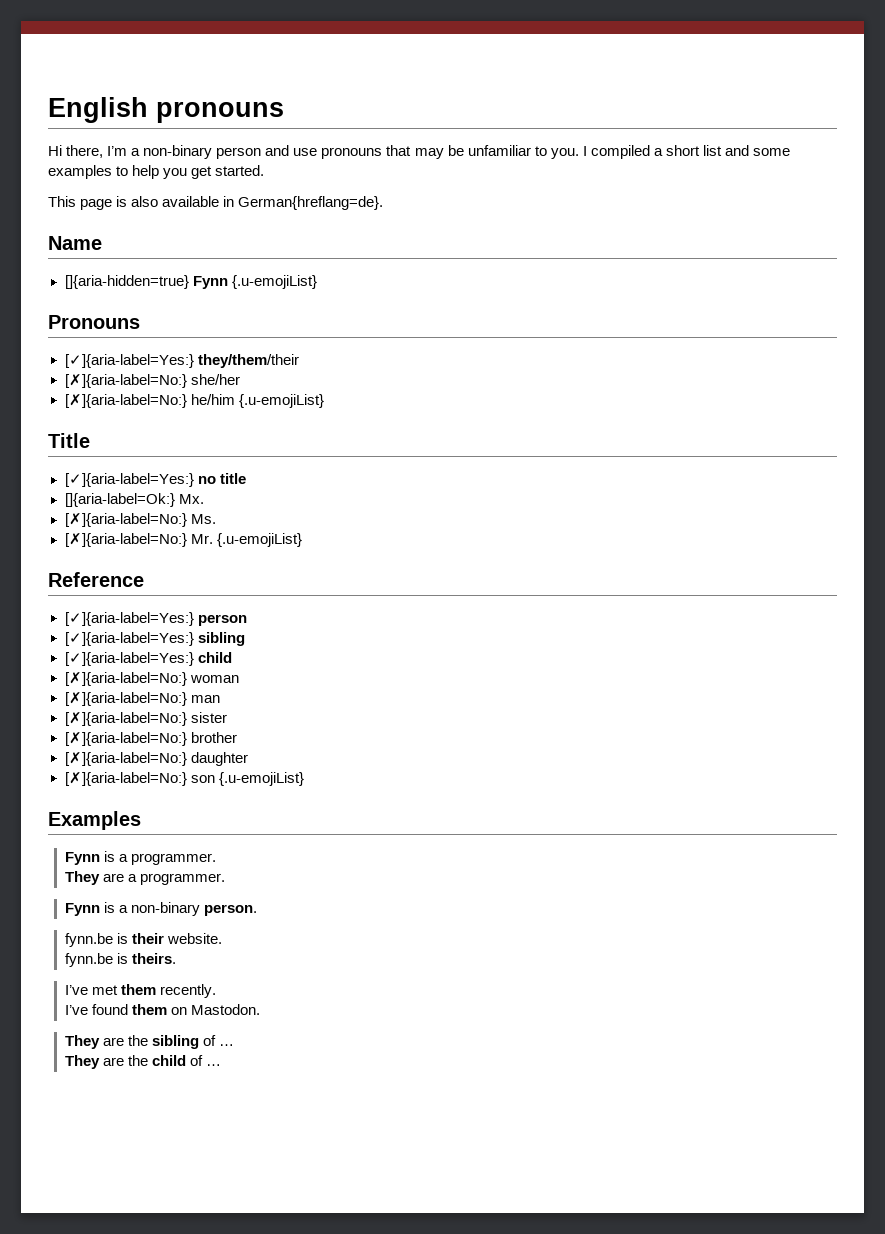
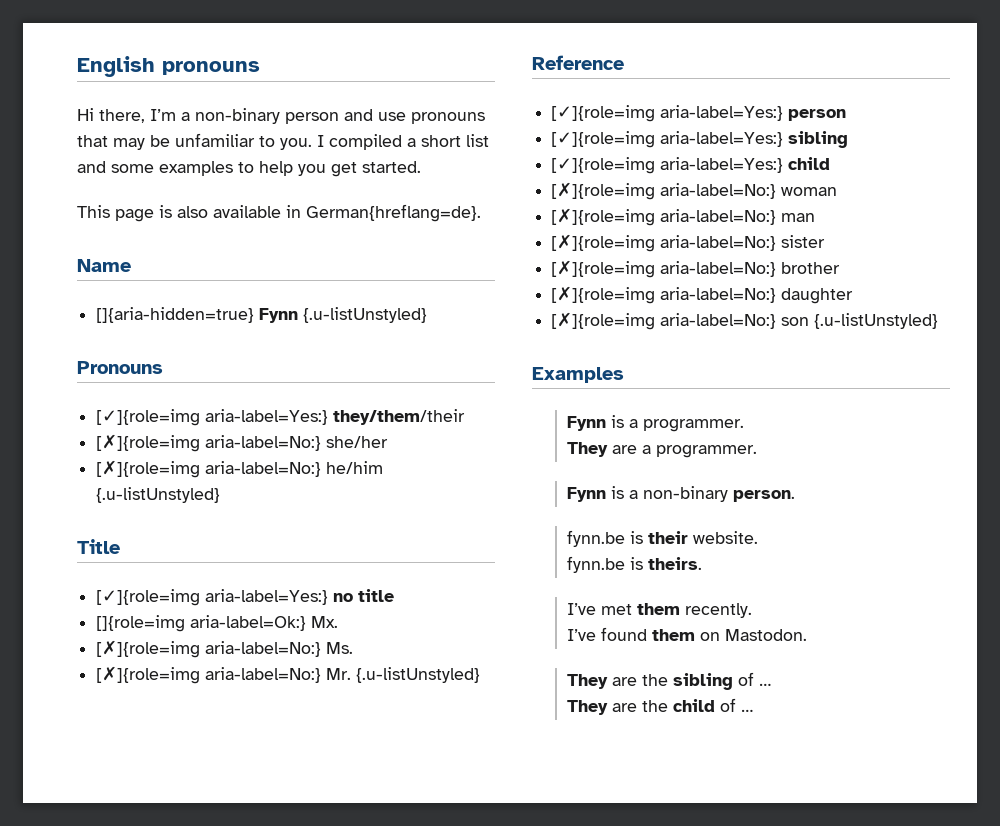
[231,275,317,289] {.u-emojiList} -> [303,307,428,323] {.u-listUnstyled}
[64,354,194,368] [✓]{aria-label=Yes:} -> [96,409,329,426] [✓]{role=img aria-label=Yes:}
[64,374,187,388] [✗]{aria-label=No:} -> [96,434,322,452] [✗]{role=img aria-label=No:}
[64,394,324,408] [✗]{aria-label=No:} he/him {.u-emojiList} -> [96,460,384,478] [96,487,221,503] [✗]{role=img aria-label=No:} he/him {.u-listUnstyled}
[64,473,194,487] [✓]{aria-label=Yes:} -> [96,589,329,606] [✓]{role=img aria-label=Yes:}
[64,493,175,507] []{aria-label=Ok:} -> [96,615,307,632] []{role=img aria-label=Ok:}
[64,513,187,527] [✗]{aria-label=No:} -> [96,640,322,658] [✗]{role=img aria-label=No:}
[64,533,302,547] [✗]{aria-label=No:} Mr. {.u-emojiList} -> [96,666,481,684] [✗]{role=img aria-label=No:} Mr. {.u-listUnstyled}
[64,612,194,626] [✓]{aria-label=Yes:} -> [551,105,784,122] [✓]{role=img aria-label=Yes:}
[64,632,194,646] [✓]{aria-label=Yes:} -> [551,131,784,148] [✓]{role=img aria-label=Yes:}
[64,652,194,666] [✓]{aria-label=Yes:} -> [551,157,784,174] [✓]{role=img aria-label=Yes:}
[64,672,187,686] [✗]{aria-label=No:} -> [551,182,777,200] [✗]{role=img aria-label=No:}
[64,692,187,706] [✗]{aria-label=No:} -> [551,208,777,226] [✗]{role=img aria-label=No:}
[64,712,187,726] [✗]{aria-label=No:} -> [551,234,777,252] [✗]{role=img aria-label=No:}
[64,732,187,746] [✗]{aria-label=No:} -> [551,260,777,278] [✗]{role=img aria-label=No:}
[64,752,187,766] [✗]{aria-label=No:} -> [551,286,777,304] [✗]{role=img aria-label=No:}
[64,772,304,786] [✗]{aria-label=No:} son {.u-emojiList} -> [551,312,939,330] [✗]{role=img aria-label=No:} son {.u-listUnstyled}

